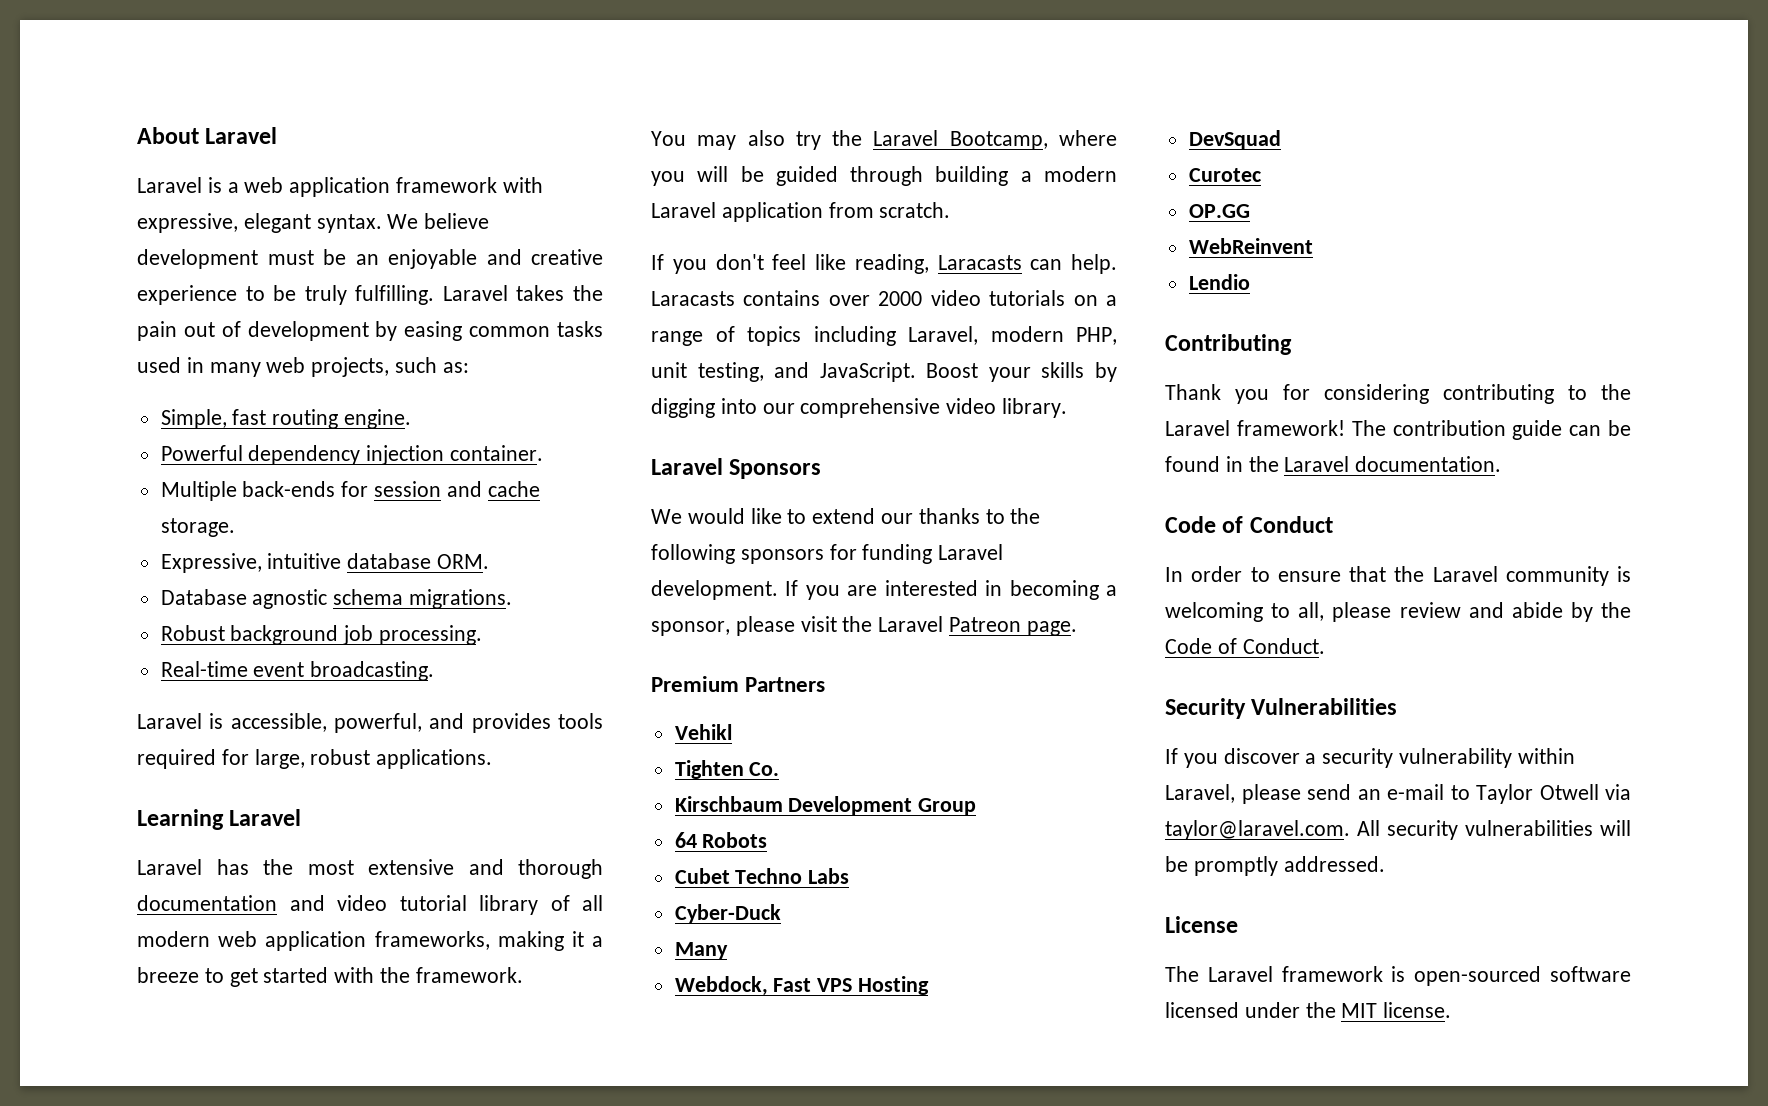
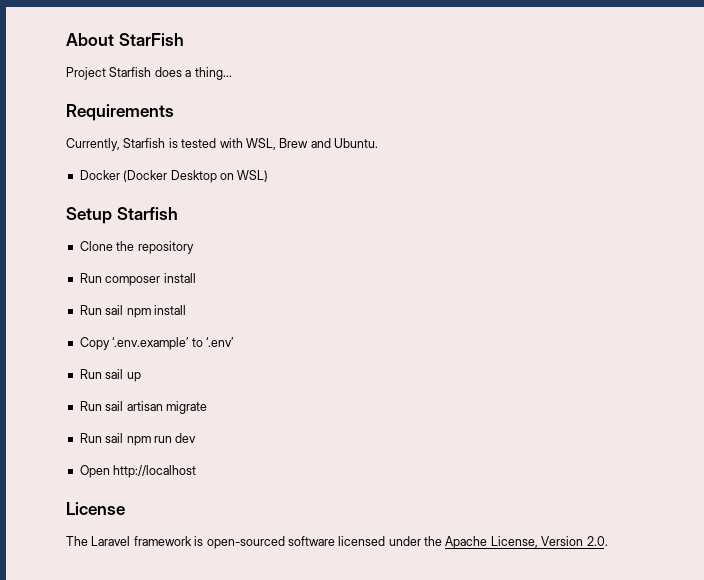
[205,127,278,144] [137,177,543,197] [137,213,490,233] [137,249,603,269] [137,285,603,305] [137,321,603,341] [137,357,469,377] [160,409,412,429] [160,445,544,465] [160,481,540,501] [160,518,235,537] [160,553,490,573] [160,589,513,609] [160,625,483,645] [160,661,435,681] [137,713,603,733] [137,749,493,769] [137,809,302,830] [137,859,603,879] [137,895,603,915] [137,931,603,951] [137,967,523,987] [651,130,1117,150] [651,166,1117,186] [651,202,951,222] [651,254,1117,274] [651,290,1117,306] [651,326,1117,346] [651,362,1117,382] [651,398,1068,418] [651,458,822,479] [651,508,1041,524] [651,544,1004,564] [651,580,1117,600] [651,616,1077,636] [651,676,826,692] [674,724,732,740] [674,760,780,779] [674,796,977,815] [674,832,768,848] [674,868,850,884] [674,904,781,923] [674,942,728,959] [674,976,930,996] [1188,130,1281,149] [1188,168,1261,182] [1188,204,1250,218] [1188,238,1313,254] [1188,274,1250,290] [1165,334,1292,355] [1165,384,1631,404] [1165,420,1631,440] [1165,456,1502,472] [1165,516,1333,533] [1165,566,1631,586] [1165,602,1631,622] [1165,638,1325,654] [1165,698,1398,719] [1165,748,1575,768] [1165,784,1631,804] [1165,820,1631,840] [1165,856,1385,876] Laravel // Laravel is a web application framework with expressive, elegant syntax. We believe development must be an enjoyable and creative experience to be truly fulfilling. Laravel takes the pain out of development by easing common tasks used in many web projects, such as: // Simple, fast routing engine. // Powerful dependency injection container. // Multiple back-ends for session and cache storage. // Expressive, intuitive database ORM. // Database agnostic schema migrations. // Robust background job processing. // Real-time event broadcasting. // Laravel is accessible, powerful, and provides tools required for large, robust applications. // Learning Laravel // Laravel has the most extensive and thorough documentation and video tutorial library of all modern web application frameworks, making it a breeze to get started with the framework. // You may also try the Laravel Bootcamp, where you will be guided through building a modern Laravel application from scratch. // If you don't feel like reading, Laracasts can help. Laracasts contains over 2000 video tutorials on a range of topics including Laravel, modern PHP, unit testing, and JavaScript. Boost your skills by digging into our comprehensive video library. // Laravel Sponsors // We would like to extend our thanks to the following sponsors for funding Laravel development. If you are interested in becoming a sponsor, please visit the Laravel Patreon page. // Premium Partners // Vehikl // Tighten Co. // Kirschbaum Development Group // 64 Robots // Cubet Techno Labs // Cyber-Duck // Many // Webdock, Fast VPS Hosting // DevSquad // Curotec // OP.GG // WebReinvent // Lendio // Contributing // Thank you for considering contributing to the Laravel framework! The contribution guide can be found in the Laravel documentation. // Code of Conduct // In order to ensure that the Laravel community is welcoming to all, please review and abide by the Code of Conduct. // Security Vulnerabilities // If you discover a security vulnerability within Laravel, please send an e-mail to Taylor Otwell via taylor@laravel.com. All security vulnerabilities will be promptly addressed. -> [118,33,184,46] [66,67,232,80] [66,104,174,121] [66,138,378,151] [79,170,269,183] [66,207,178,224] [79,241,194,254] [79,273,196,286] [79,305,186,318] [79,337,234,350] [79,369,141,382] [79,401,207,414] [79,433,197,446] [79,465,197,478] StarFish // Project Starfish does a thing... // Requirements // Currently, Starfish is tested with WSL, Brew and Ubuntu. // Docker (Docker Desktop on WSL) // Setup Starfish // Clone the repository // Run composer install // Run sail npm install // Copy ‘.env.example’ to ‘.env’ // Run sail up // Run sail artisan migrate // Run sail npm run dev // Open http://localhost
[1341,1002,1452,1018] MIT license. -> [445,536,608,549] Apache License, Version 2.0.

